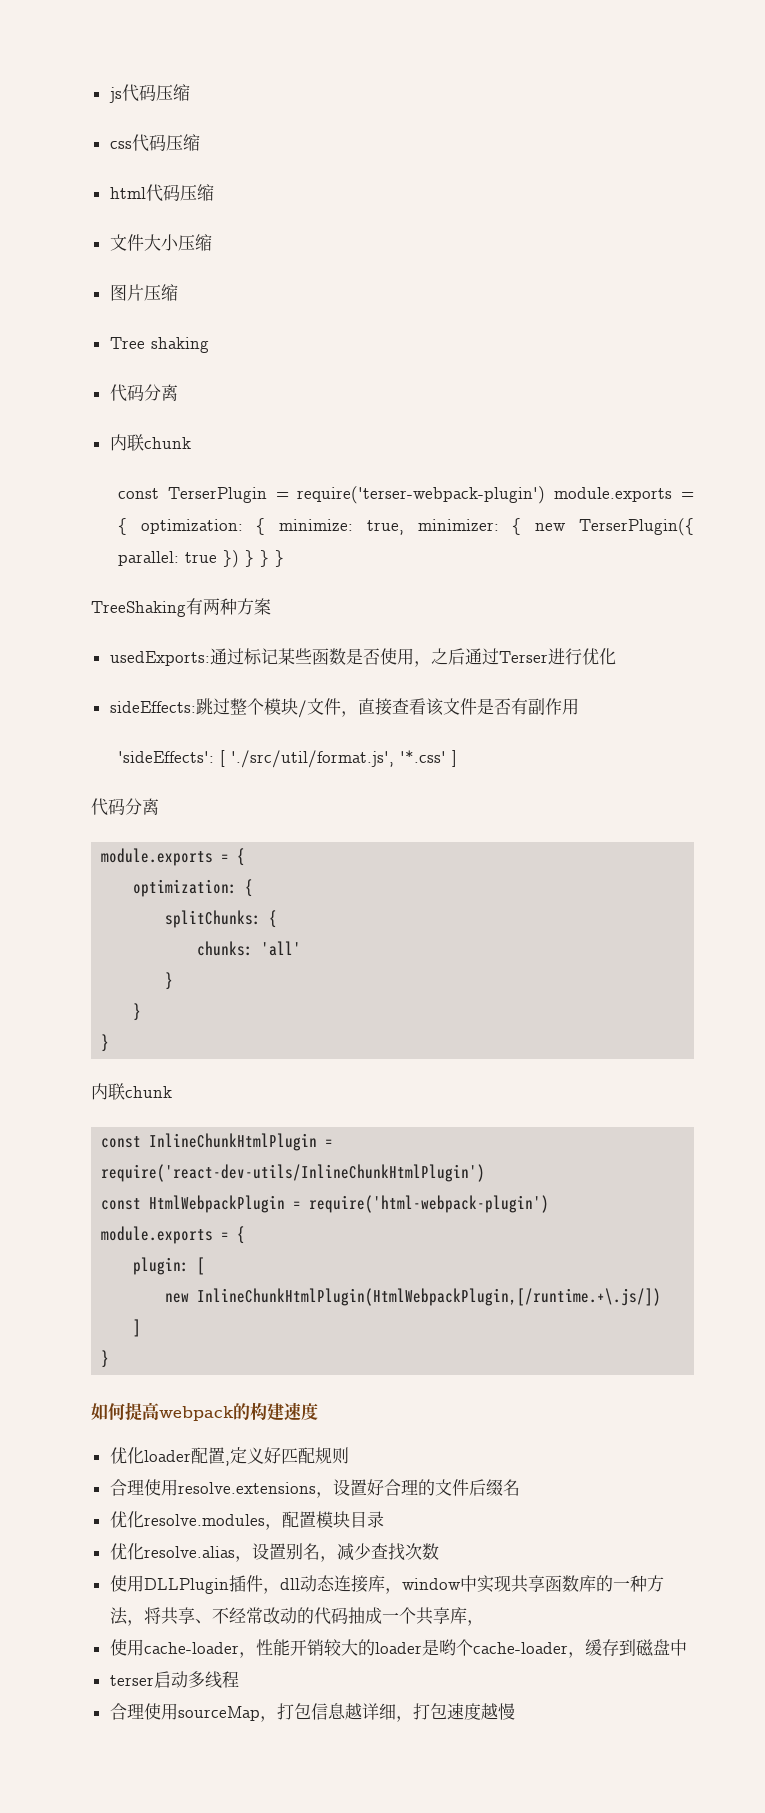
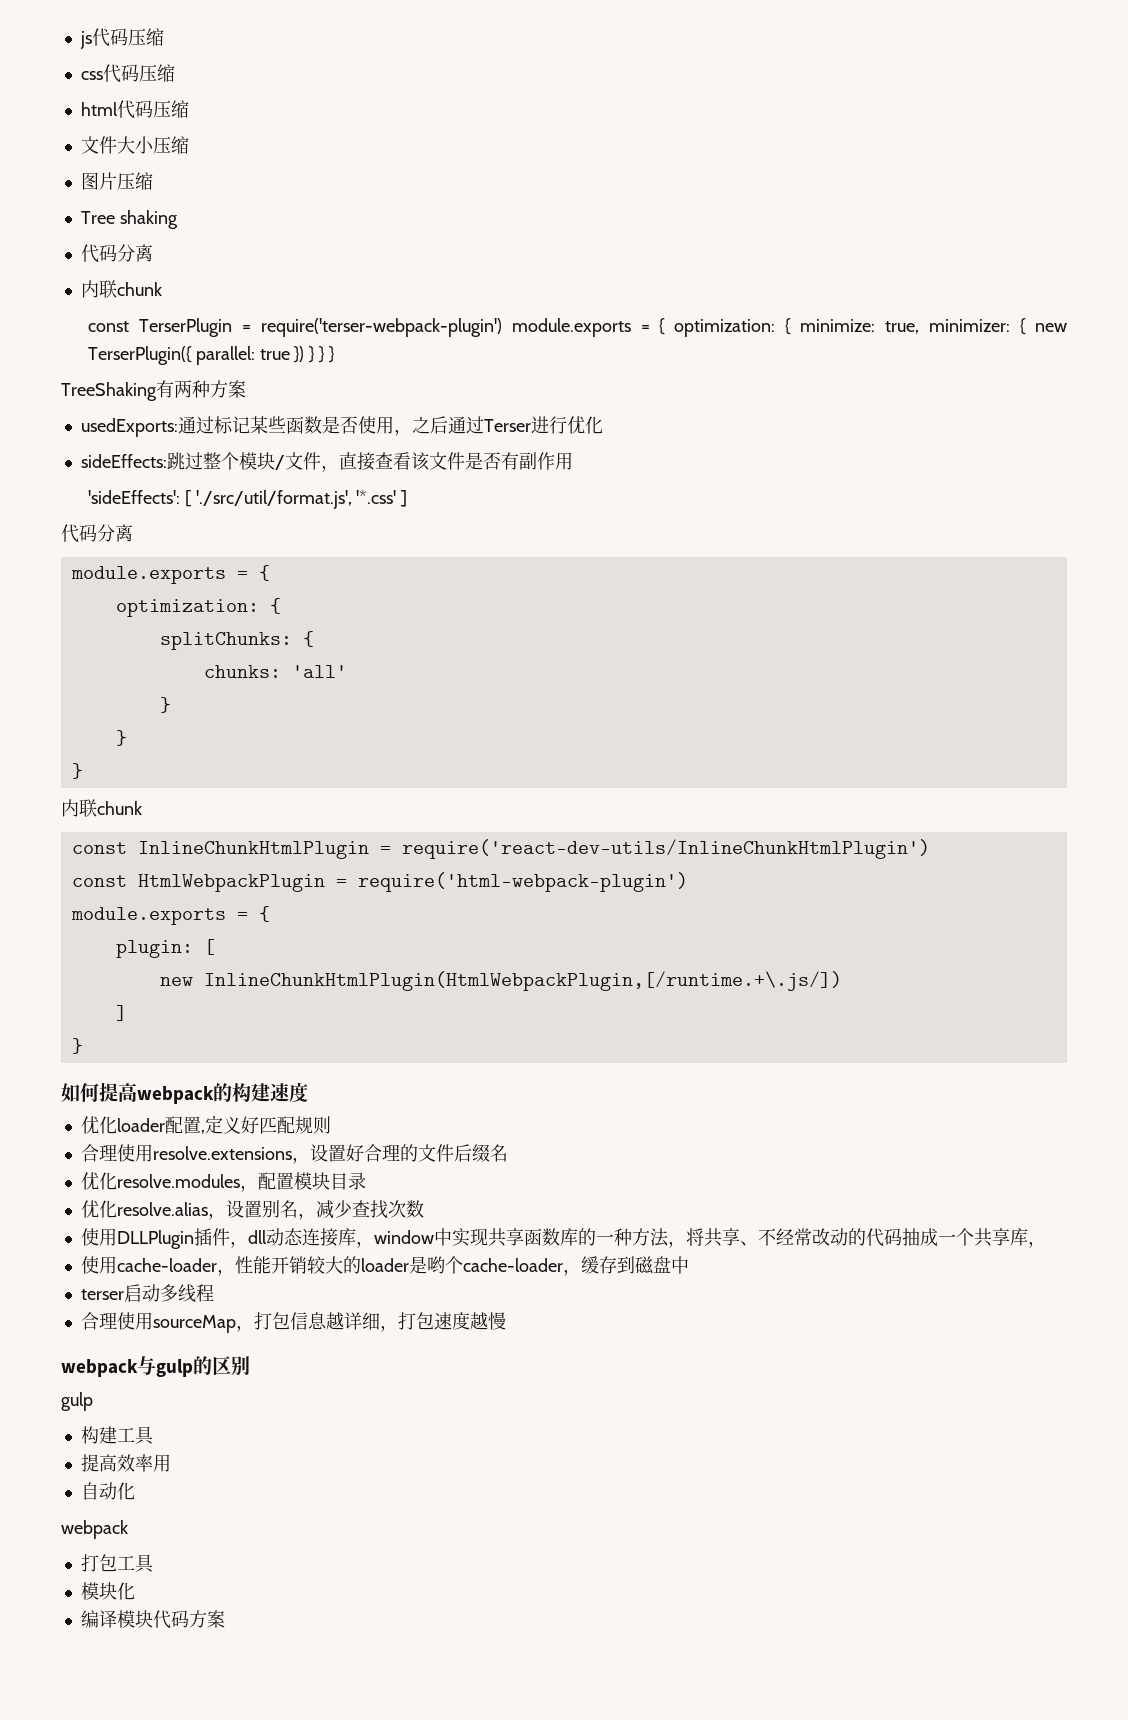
(515, 1711) none -> [61,1356,250,1377] [61,1392,93,1411] [80,1426,154,1445] [80,1454,171,1472] [80,1482,135,1500] [61,1520,128,1539] [80,1554,154,1573] [80,1582,135,1600] [80,1610,225,1629] // webpack与gulp的区别 // gulp // 构建工具 // 提高效率用 // 自动化 // webpack // 打包工具 // 模块化 // 编译模块代码方案

